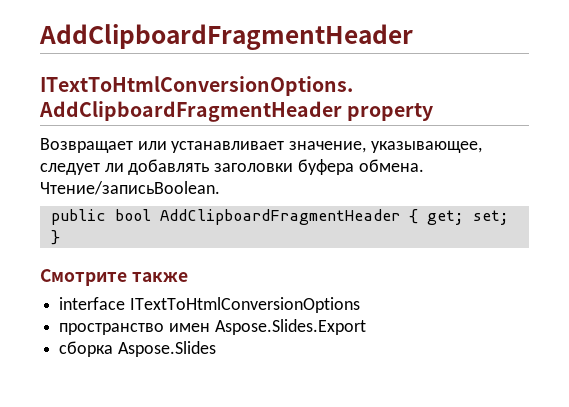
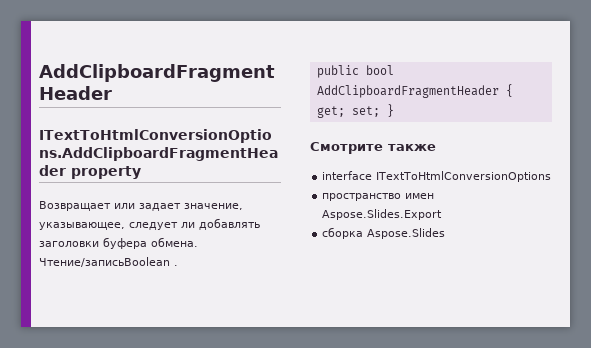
[171,141,285,153] устанавливает -> [139,203,181,211] задает
[40,181,220,195] Чтение/записьBoolean. -> [39,257,178,267] Чтение/записьBoolean .

